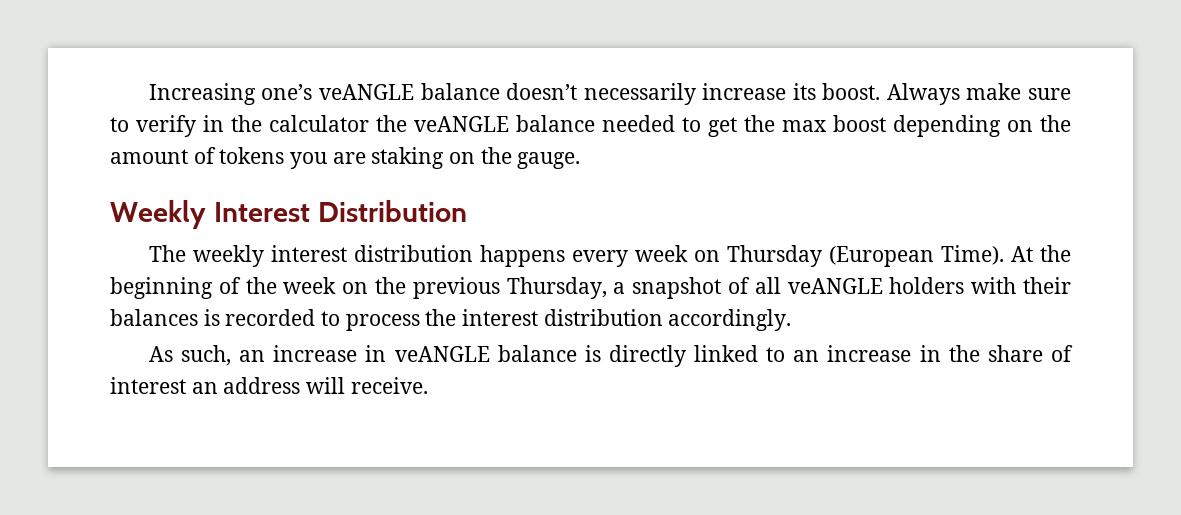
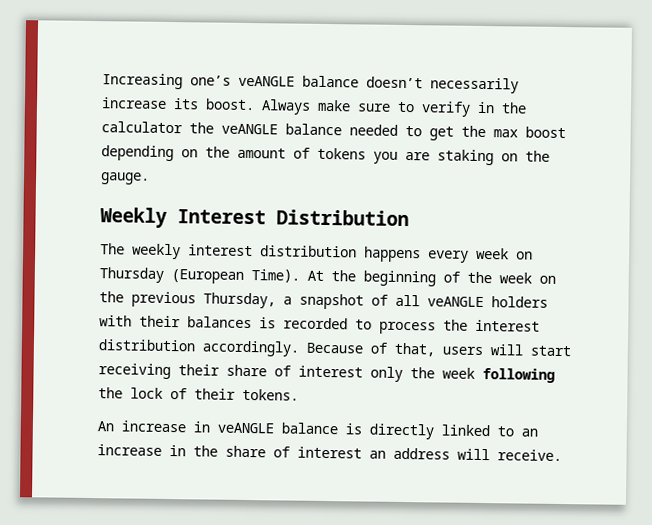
[148,345,266,366] // As such, an -> [306,342,571,357] [98,363,555,383] [98,387,299,401] [97,421,114,432] Because of that, users will start receiving their share of interest only the week following the lock of their tokens. // An

